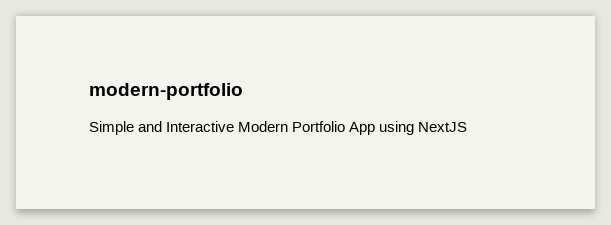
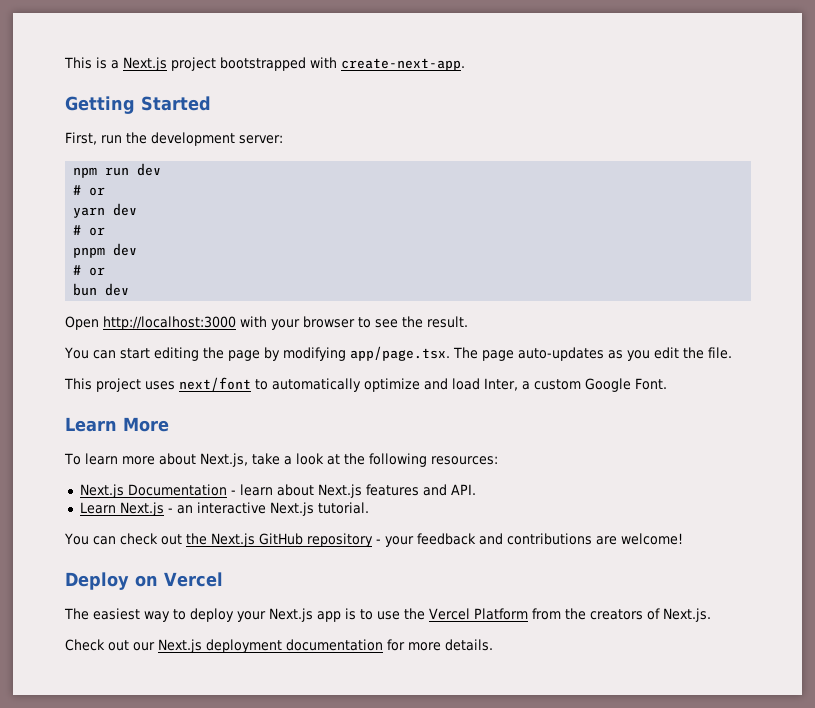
[89,83,243,100] [89,121,468,135] modern-portfolio // Simple and Interactive Modern Portfolio App using NextJS -> [64,57,465,71] [65,96,211,114] [65,132,283,146] [73,163,162,178] [73,185,106,196] [73,203,138,218] [73,225,106,236] [73,243,138,258] [73,265,106,276] [73,283,130,296] [65,316,468,330] [64,346,732,361] [64,377,667,392] [65,417,169,432] [64,453,498,467] [79,484,476,498] [79,502,369,516] [64,533,683,547] [65,572,223,590] [64,608,711,622] [65,639,493,653] This is a Next.js project bootstrapped with create-next-app. // Getting Started // First, run the development server: // npm run dev // # or // yarn dev // # or // pnpm dev // # or // bun dev // Open http://localhost:3000 with your browser to see the result. // You can start editing the page by modifying app/page.tsx. The page auto-updates as you edit the file. // This project uses next/font to automatically optimize and load Inter, a custom Google Font. // Learn More // To learn more about Next.js, take a look at the following resources: // Next.js Documentation - learn about Next.js features and API. // Learn Next.js - an interactive Next.js tutorial. // You can check out the Next.js GitHub repository - your feedback and contributions are welcome! // Deploy on Vercel // The easiest way to deploy your Next.js app is to use the Vercel Platform from the creators of Next.js. // Check out our Next.js deployment documentation for more details.

